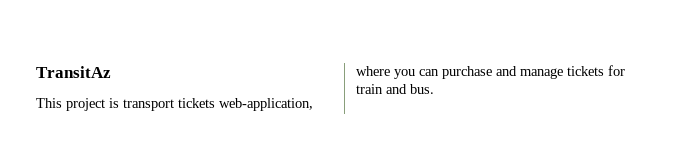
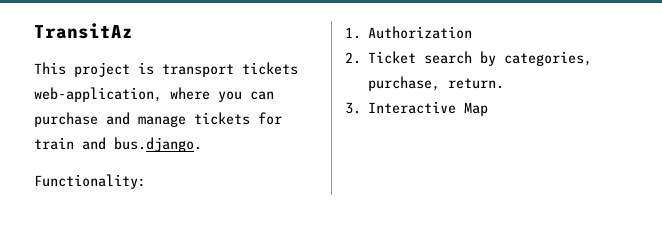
[410,84,434,94] bus. -> [114,137,202,152] [34,174,146,189] [345,26,473,39] [345,51,593,66] [368,76,505,91] [345,101,489,116] bus.django. // Functionality: // 1. Authorization // 2. Ticket search by categories, purchase, return. // 3. Interactive Map

